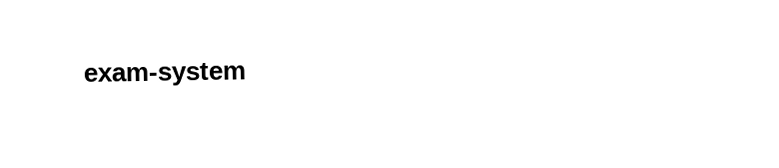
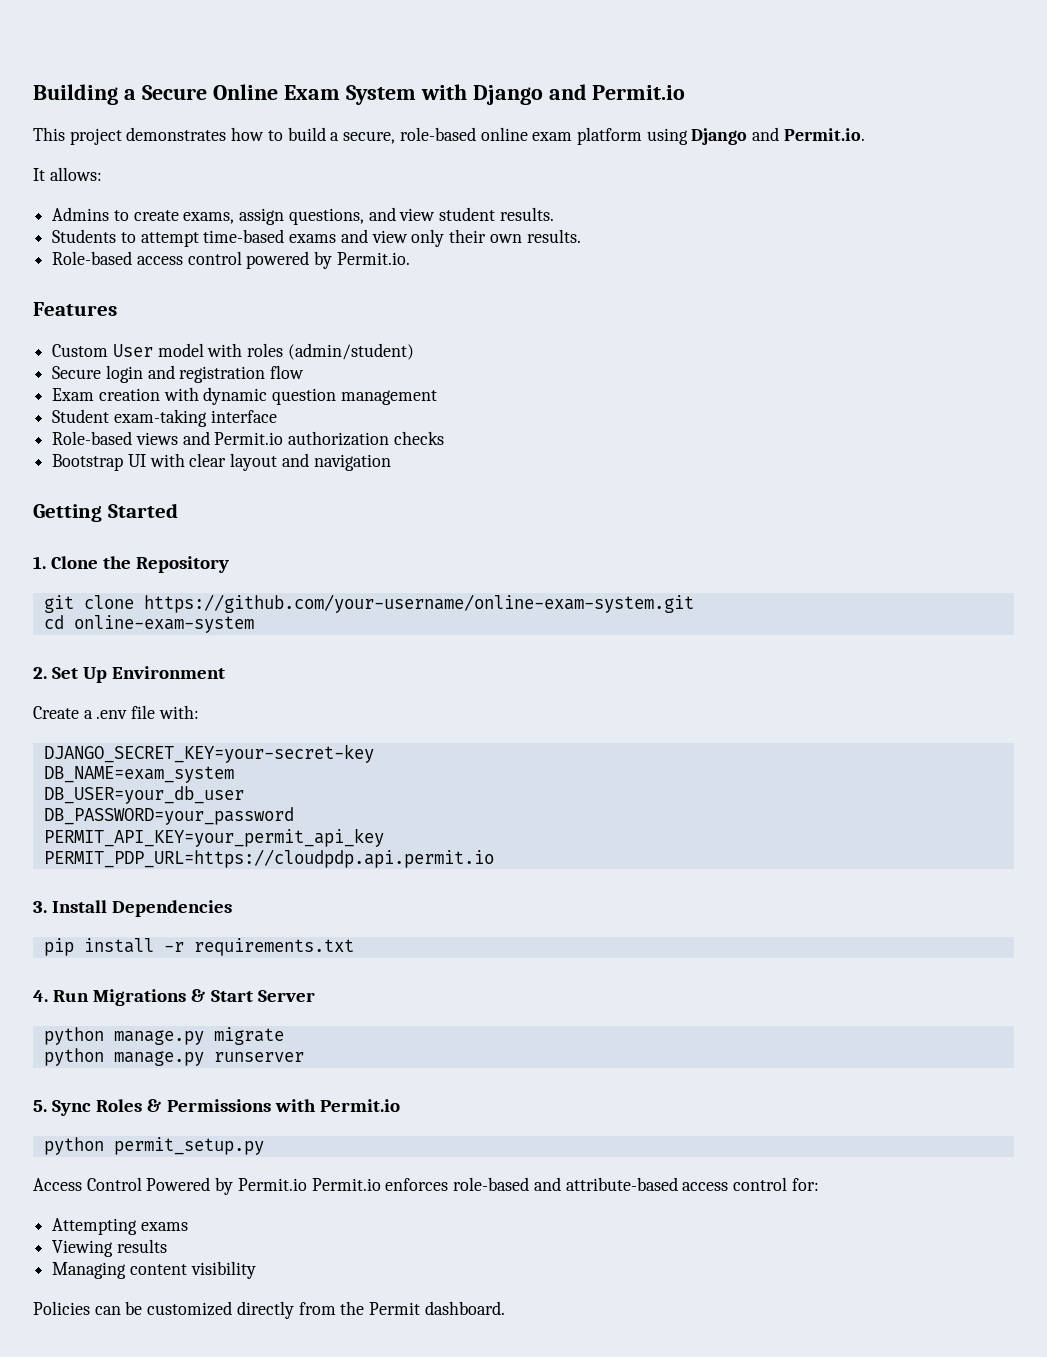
[83,62,246,87] exam-system -> [33,84,686,105] [33,127,865,145] [33,167,102,181] [52,207,554,225] [52,229,581,247] [52,251,410,269] [33,302,117,316] [52,343,414,360] [52,365,305,383] [52,387,437,405] [52,409,277,427] [52,431,444,446] [52,453,391,471] [33,503,178,522] [33,556,230,573] [43,594,694,613] [43,615,254,633] [33,666,226,683] [33,705,199,719] [43,744,374,763] [43,766,234,783] [43,786,244,804] [43,807,294,825] [43,828,384,847] [43,849,494,868] [33,900,233,917] [43,938,354,956] [33,989,315,1006] [43,1027,284,1045] [43,1048,304,1066] [33,1099,400,1116] [43,1137,264,1155] [33,1177,819,1195] [52,1218,188,1235] [52,1239,167,1257] [52,1261,256,1279] [33,1301,505,1319] Building a Secure Online Exam System with Django and Permit.io // This project demonstrates how to build a secure, role-based online exam platform using Django and Permit.io. // It allows: // Admins to create exams, assign questions, and view student results. // Students to attempt time-based exams and view only their own results. // Role-based access control powered by Permit.io. // Features // Custom User model with roles (admin/student) // Secure login and registration flow // Exam creation with dynamic question management // Student exam-taking interface // Role-based views and Permit.io authorization checks // Bootstrap UI with clear layout and navigation // Getting Started // 1. Clone the Repository // git clone https://github.com/your-username/online-exam-system.git // cd online-exam-system // 2. Set Up Environment // Create a .env file with: // DJANGO_SECRET_KEY=your-secret-key // DB_NAME=exam_system // DB_USER=your_db_user // DB_PASSWORD=your_password // PERMIT_API_KEY=your_permit_api_key // PERMIT_PDP_URL=https://cloudpdp.api.permit.io // 3. Install Dependencies // pip install -r requirements.txt // 4. Run Migrations & Start Server // python manage.py migrate // python manage.py runserver // 5. Sync Roles & Permissions with Permit.io // python permit_setup.py // Access Control Powered by Permit.io Permit.io enforces role-based and attribute-based access control for: // Attempting exams // Viewing results // Managing content visibility // Policies can be customized directly from the Permit dashboard.

